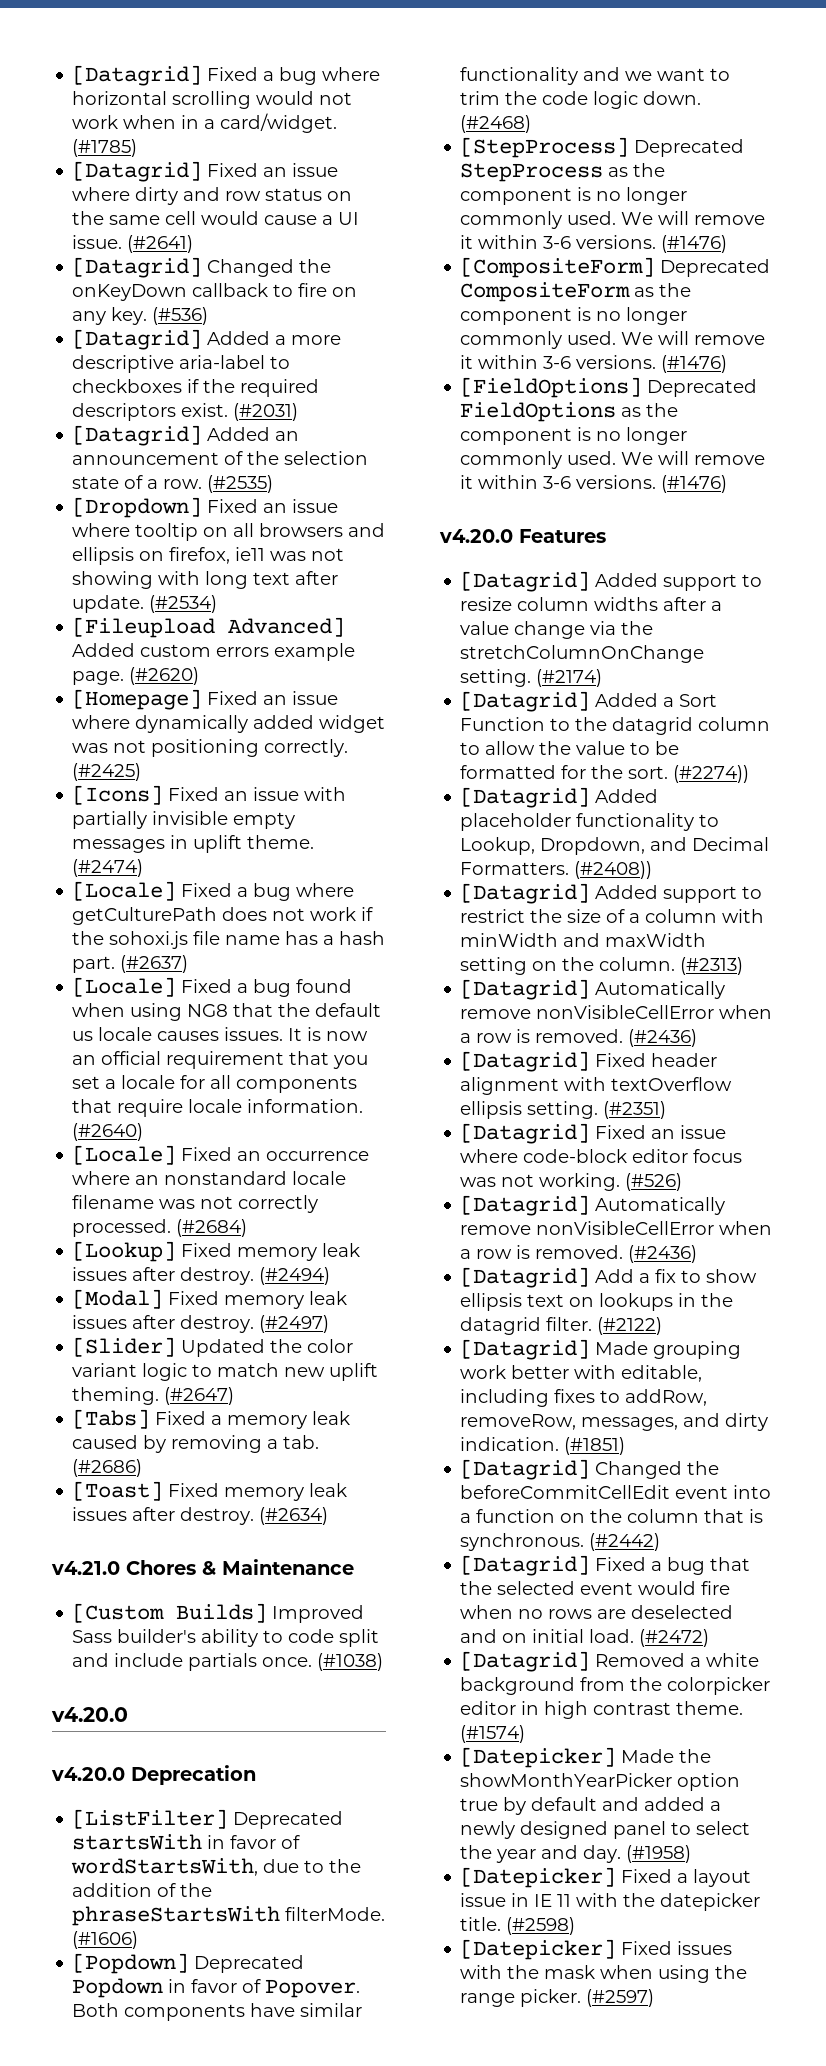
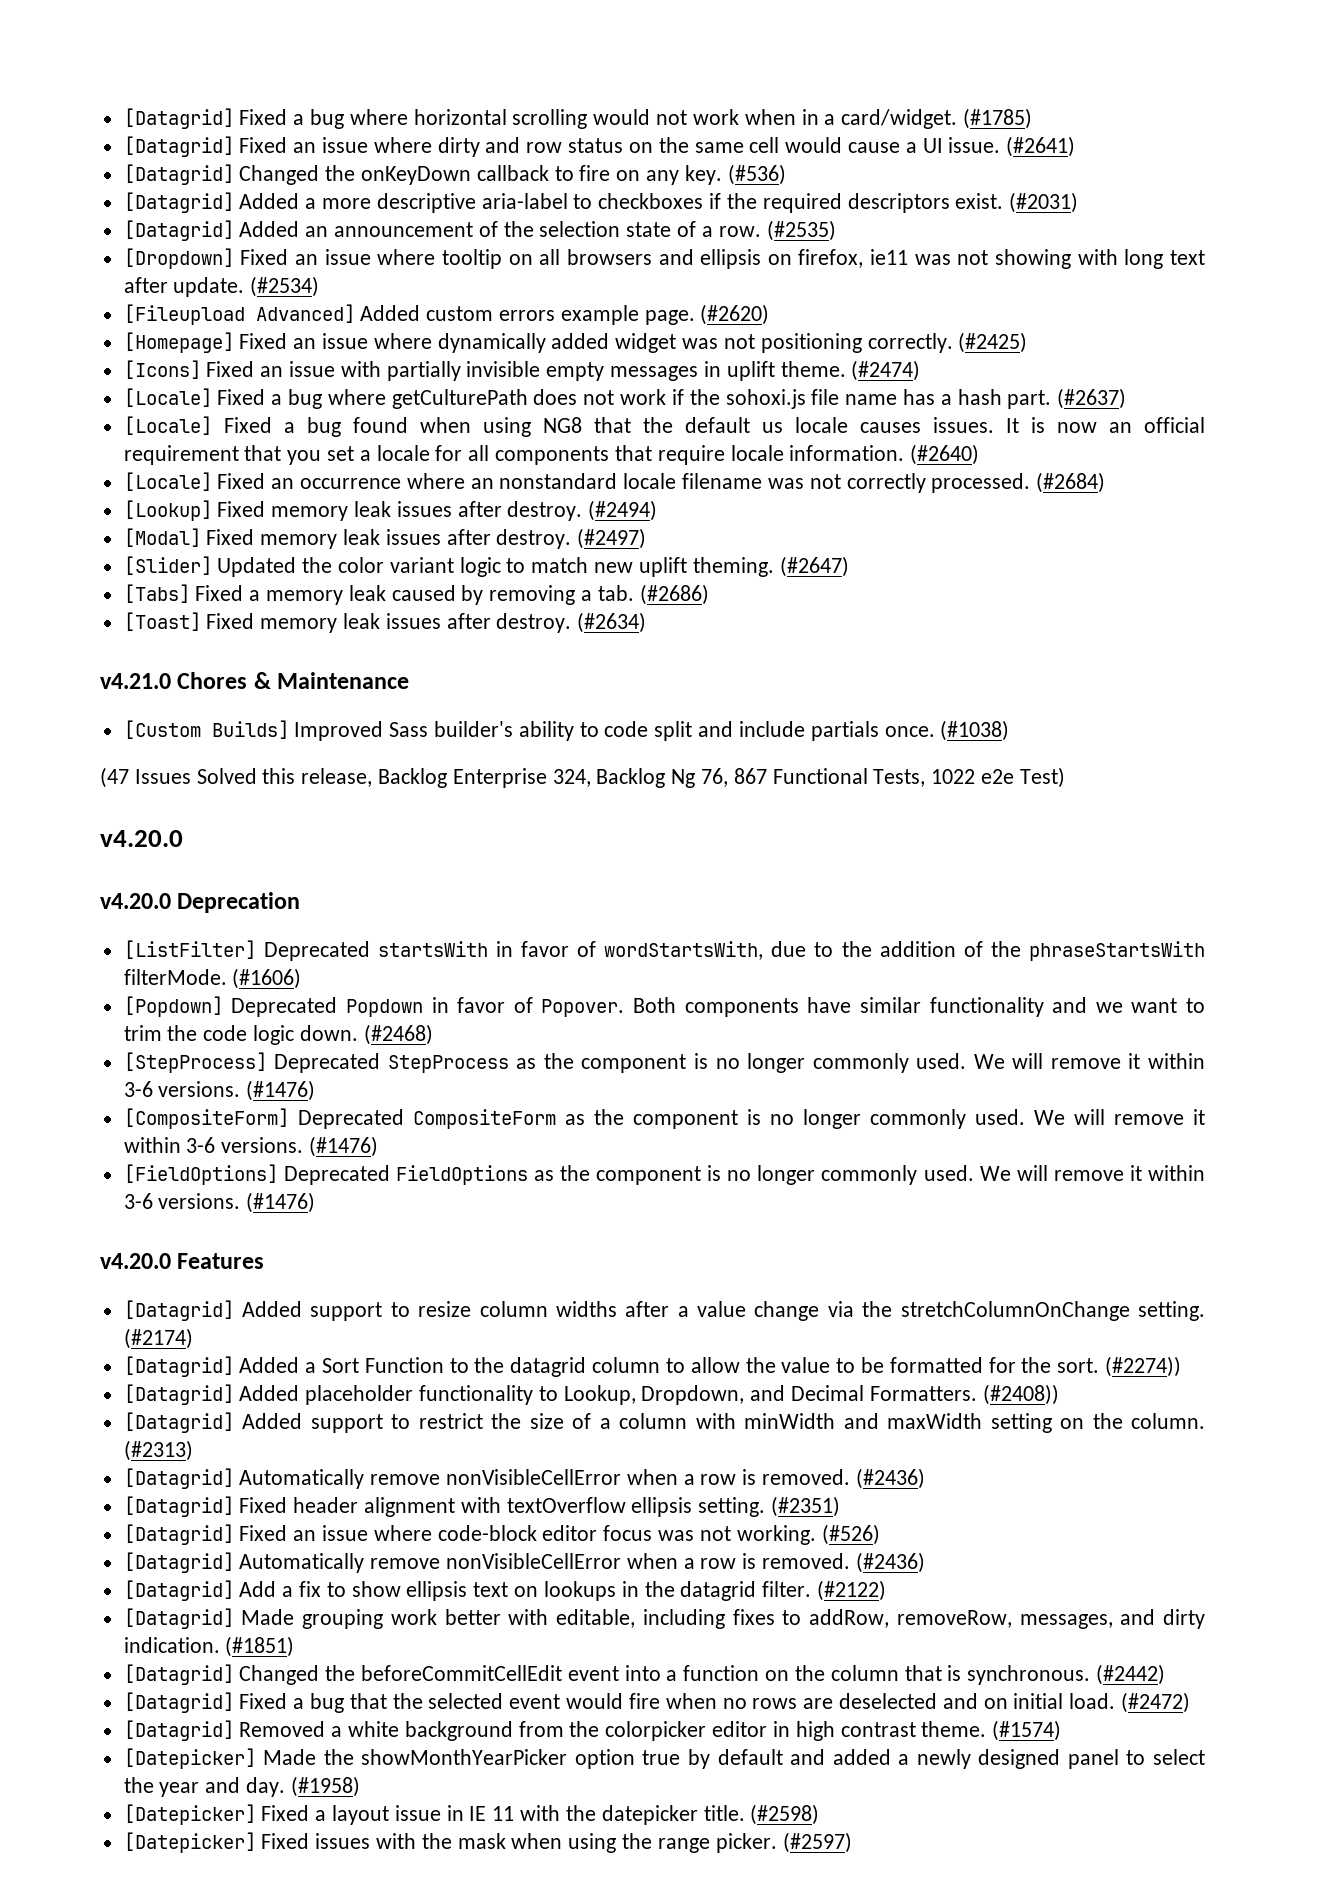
(384, 1662) none -> [100,767,1065,788] // (47 Issues Solved this release, Backlog Enterprise 324, Backlog Ng 76, 867 Functional Tests, 1022 e2e Test)

